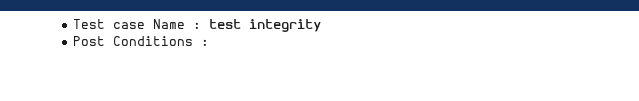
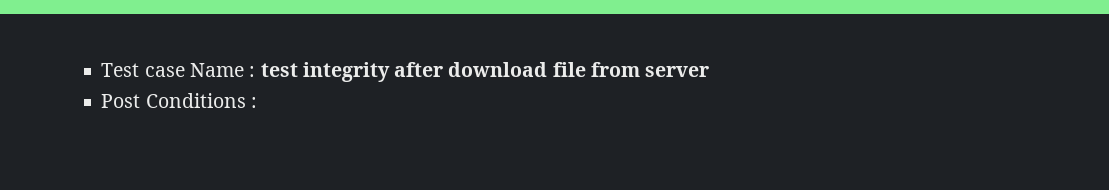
(321, 25) none -> [394,62,710,77] after download file from server

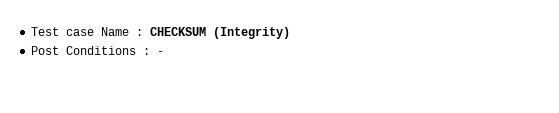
[260,62,710,82] test integrity after download file from server -> [150,27,291,39] CHECKSUM (Integrity)
(257, 102) none -> [157,51,165,55] -

